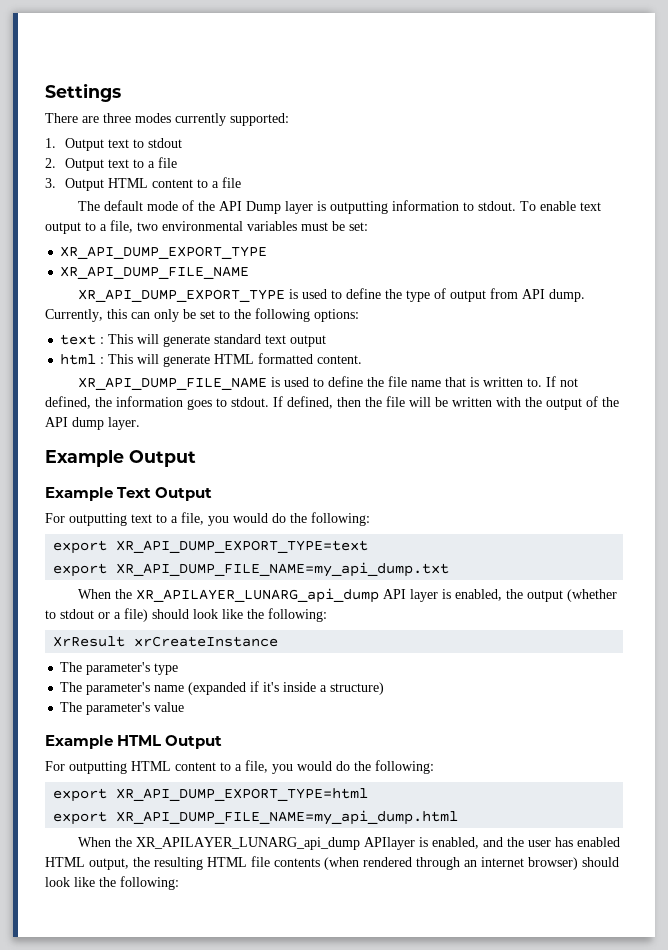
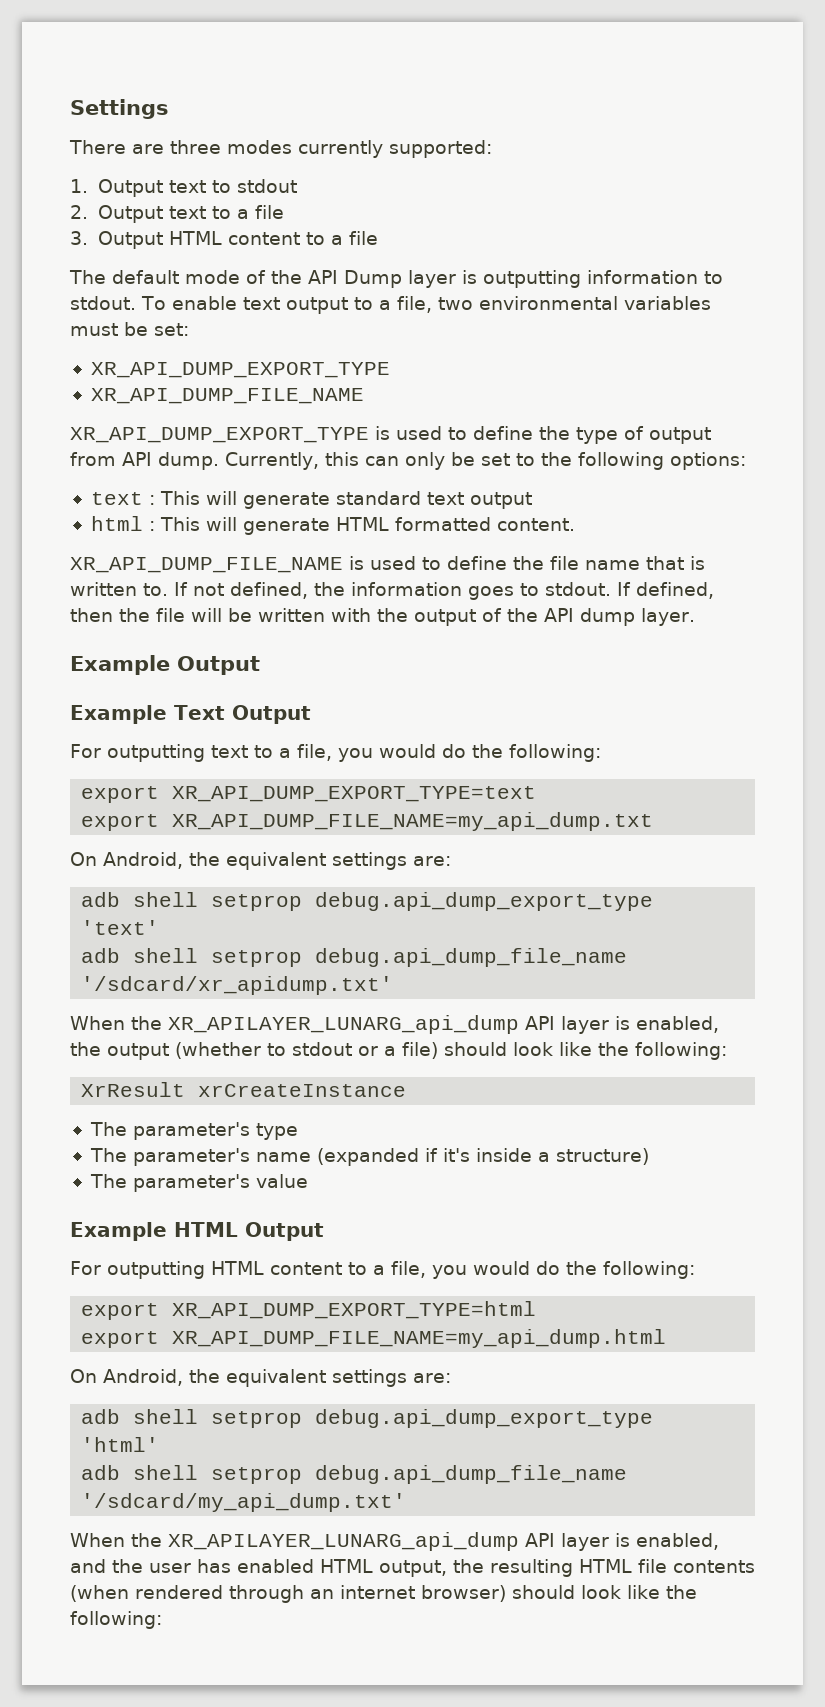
(450, 569) none -> [70,852,451,870] [81,892,654,911] [81,920,160,935] [81,948,628,967] [81,976,394,995] // On Android, the equivalent settings are: // adb shell setprop debug.api_dump_export_type 'text' // adb shell setprop debug.api_dump_file_name '/sdcard/xr_apidump.txt'
[78,837,416,850] // When the XR_APILAYER_LUNARG_api_dump APIlayer -> [70,1369,451,1387] [81,1409,654,1428] [81,1437,160,1452] [81,1465,628,1484] [81,1493,407,1512] [70,1532,609,1551] // On Android, the equivalent settings are: // adb shell setprop debug.api_dump_export_type 'html' // adb shell setprop debug.api_dump_file_name '/sdcard/my_api_dump.txt' // When the XR_APILAYER_LUNARG_api_dump API layer

